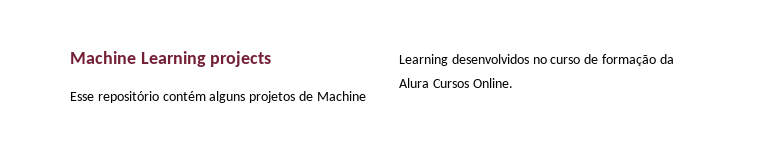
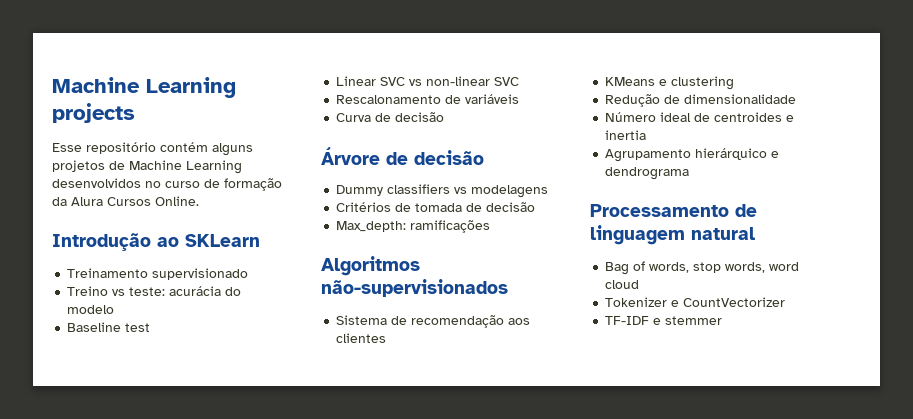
(513, 83) none -> [52,233,260,251] [67,268,249,280] [67,286,242,296] [67,305,115,314] [67,322,151,332] [336,76,520,86] [336,94,520,104] [336,112,445,122] [321,147,484,165] [336,184,549,198] [336,202,536,212] [336,220,491,233] [321,256,420,276] [321,279,508,297] [336,315,531,328] [336,333,387,343] [605,76,735,90] [605,94,797,107] [605,112,795,122] [605,130,647,140] [605,148,780,162] [605,167,690,180] [590,204,757,217] [590,225,755,245] [605,261,800,275] [605,280,640,289] [605,297,786,307] [605,316,723,325] // Introdução ao SKLearn // Treinamento supervisionado // Treino vs teste: acurácia do modelo // Baseline test // Linear SVC vs non-linear SVC // Rescalonamento de variáveis // Curva de decisão // Árvore de decisão // Dummy classifiers vs modelagens // Critérios de tomada de decisão // Max_depth: ramificações // Algoritmos não-supervisionados // Sistema de recomendação aos clientes // KMeans e clustering // Redução de dimensionalidade // Número ideal de centroides e inertia // Agrupamento hierárquico e dendrograma // Processamento de linguagem natural // Bag of words, stop words, word cloud // Tokenizer e CountVectorizer // TF-IDF e stemmer

